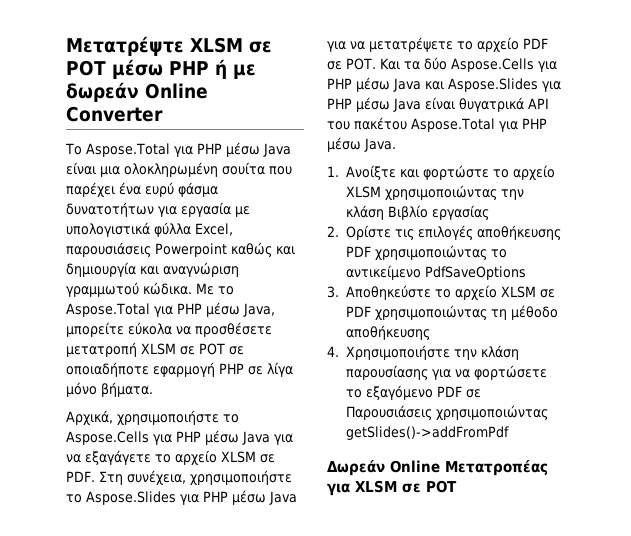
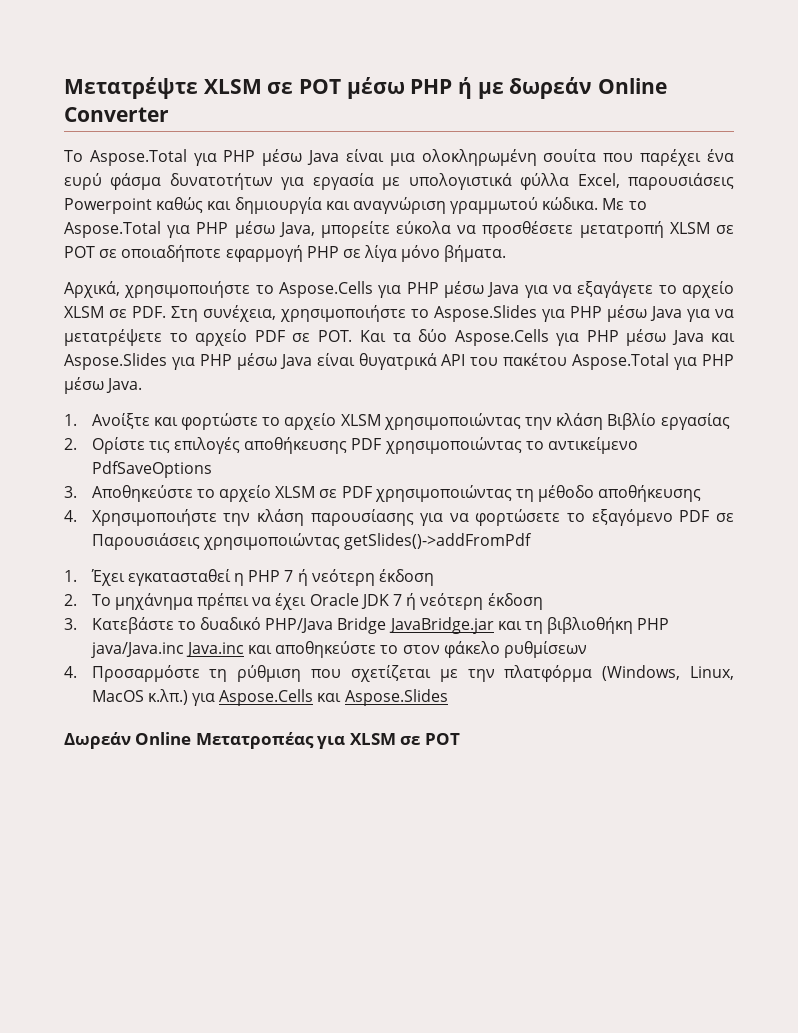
(510, 433) none -> [64,569,434,586] [64,593,543,610] [64,617,670,634] [90,641,587,658] [64,665,734,682] [91,689,448,706] // 1. Έχει εγκατασταθεί η PHP 7 ή νεότερη έκδοση // 2. Το μηχάνημα πρέπει να έχει Oracle JDK 7 ή νεότερη έκδοση // 3. Κατεβάστε το δυαδικό PHP/Java Bridge JavaBridge.jar και τη βιβλιοθήκη PHP java/Java.inc Java.inc και αποθηκεύστε το στον φάκελο ρυθμίσεων // 4. Προσαρμόστε τη ρύθμιση που σχετίζεται με την πλατφόρμα (Windows, Linux, MacOS κ.λπ.) για Aspose.Cells και Aspose.Slides

